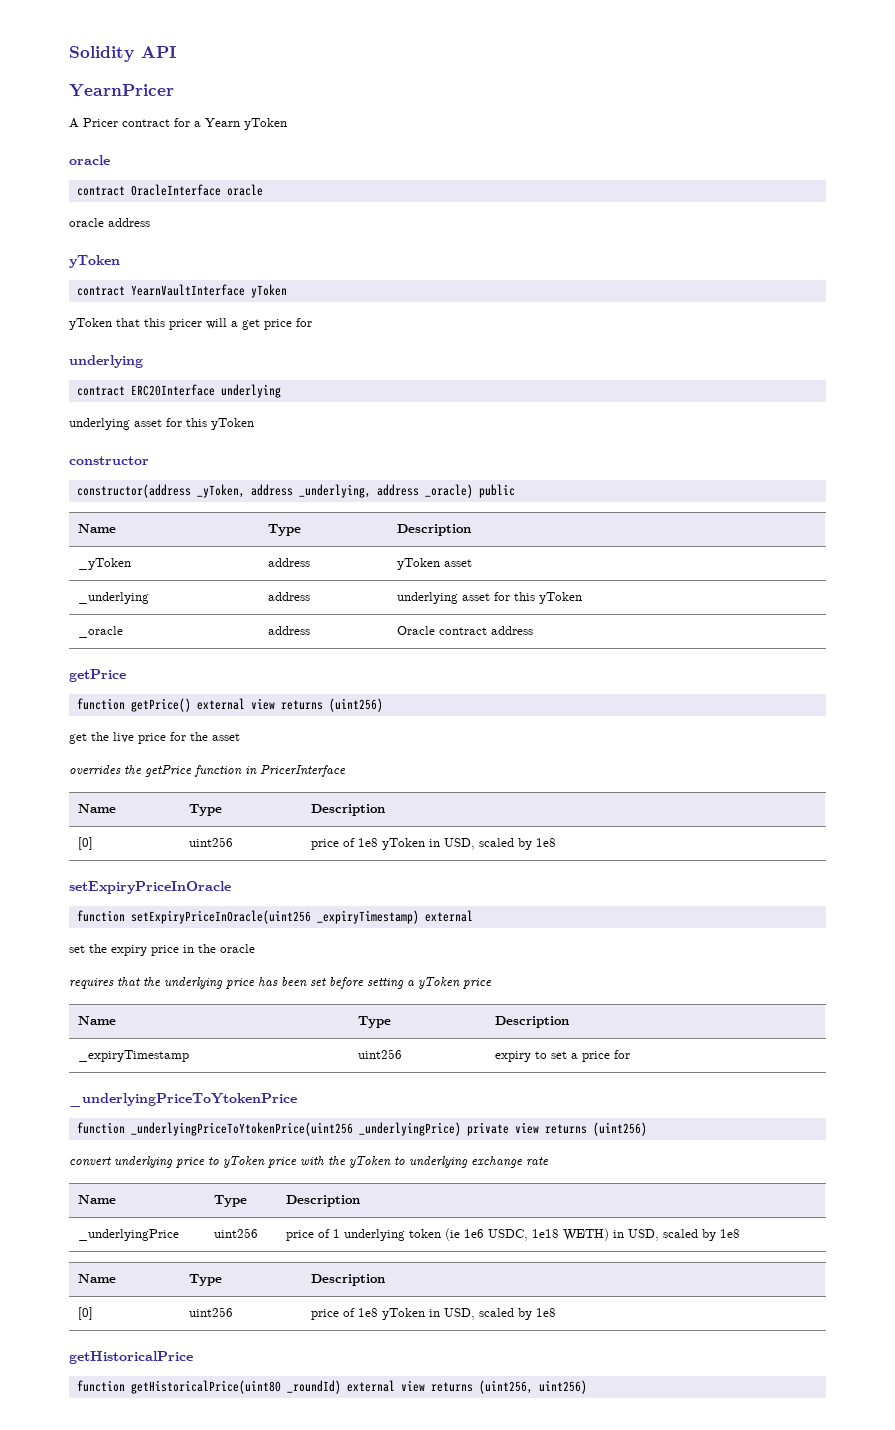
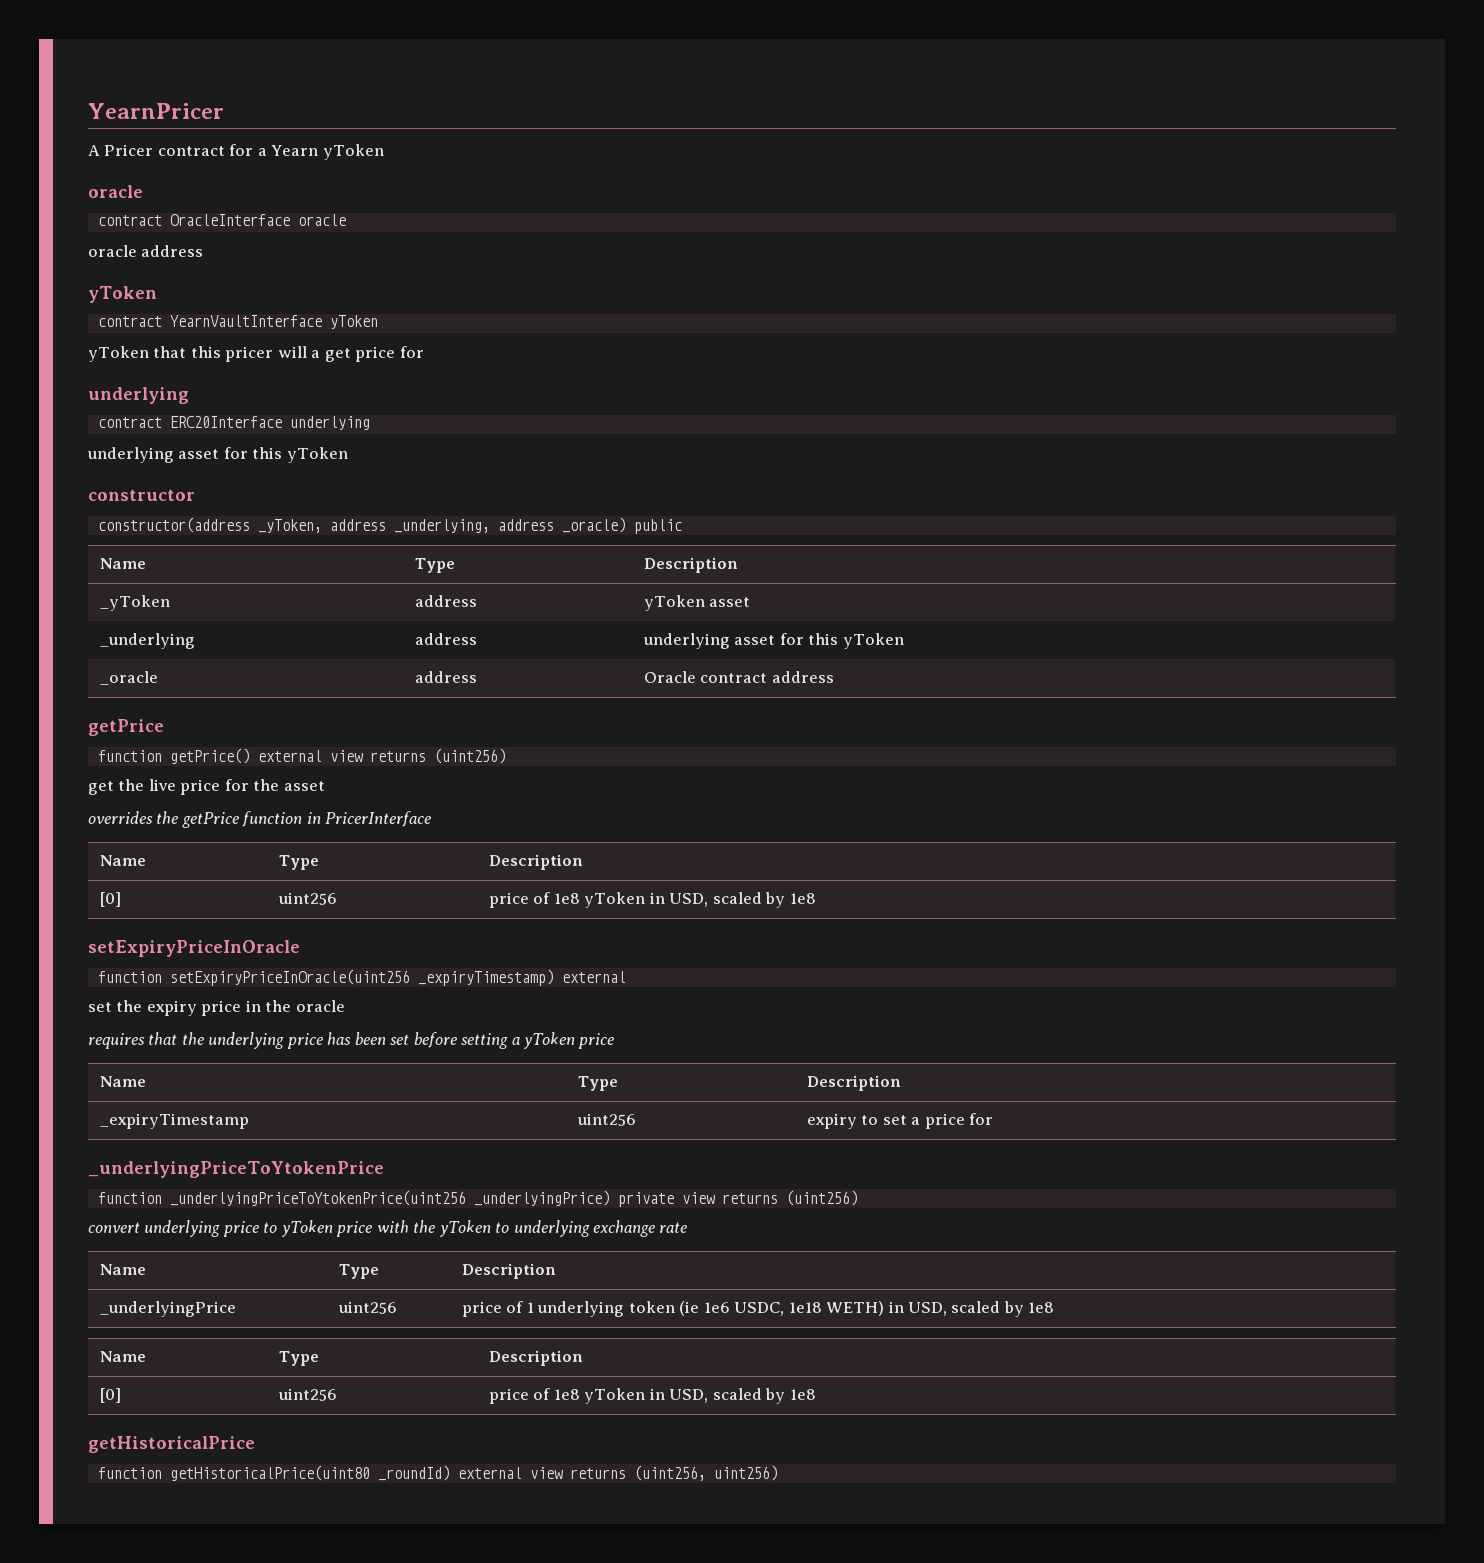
[69,46,176,62] Solidity API // -> (88, 111) none

